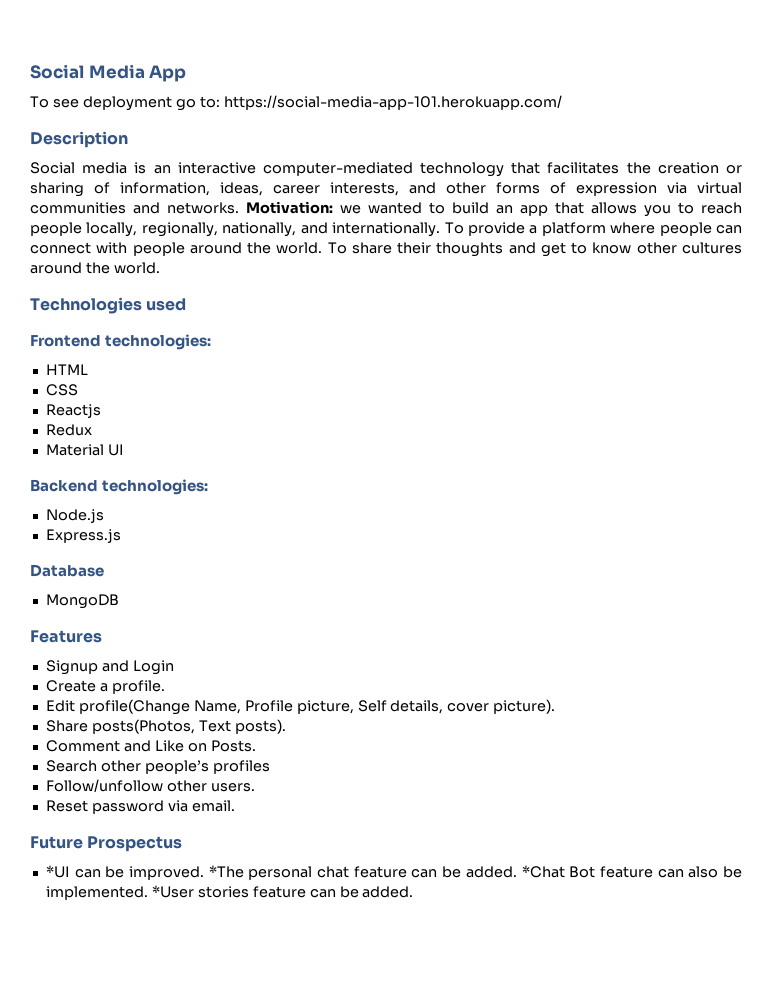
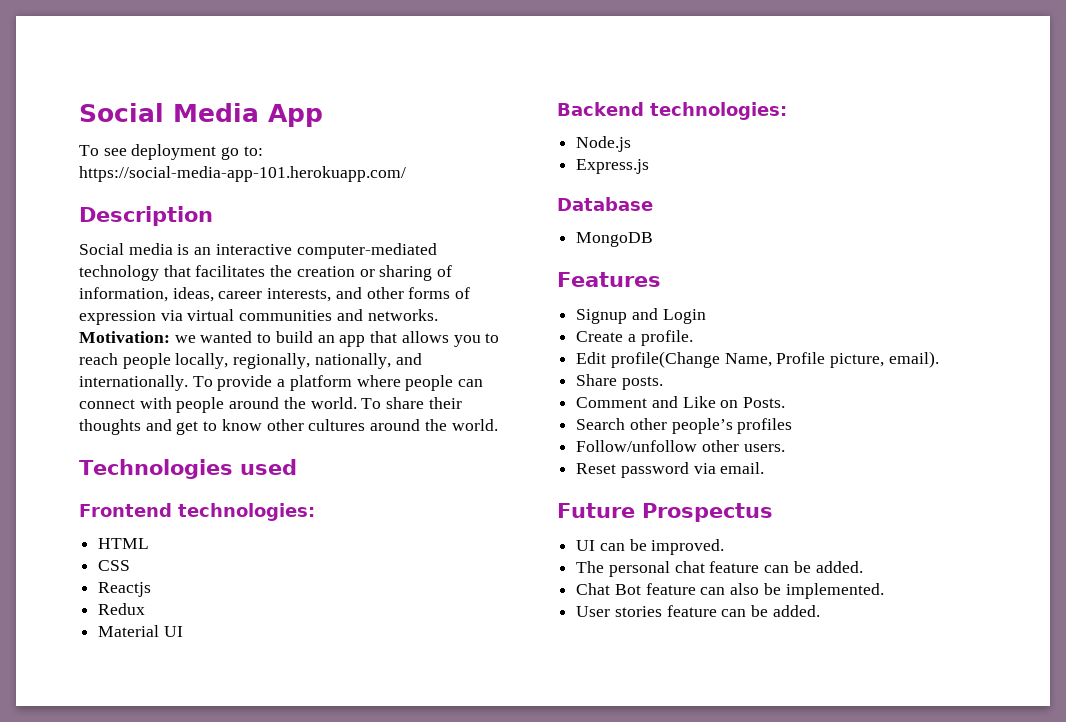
[357,699,556,714] [45,719,286,734] Self details, cover picture). // Share posts(Photos, Text posts). -> [888,351,939,368] [576,374,663,390] email). // Share posts.
[45,865,70,878] *UI -> [576,540,596,551] UI
[208,865,244,878] *The -> [576,561,605,573] // The
[521,865,565,878] *Chat -> [576,583,611,595] // Chat
[151,885,194,898] *User -> [576,606,611,617] // User

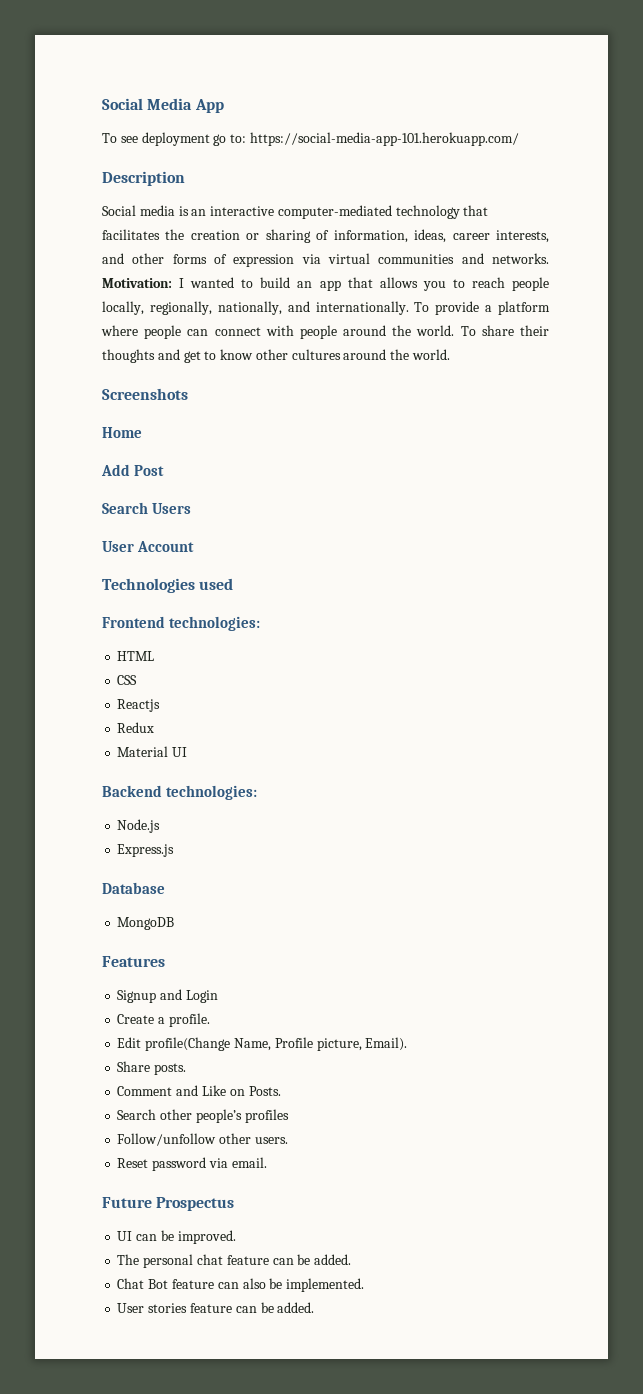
[174,335,196,343] we -> [179,278,185,288] I
(498, 425) none -> [102,388,188,400] [102,427,142,438] [101,464,164,476] [102,502,191,514] [102,541,194,552] // Screenshots // Home // Add Post // Search Users // User Account
[888,351,939,368] email). -> [365,1037,408,1051] Email).

